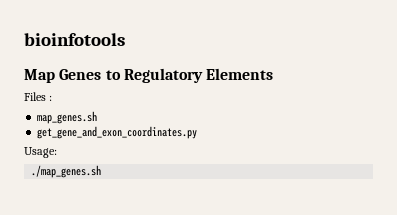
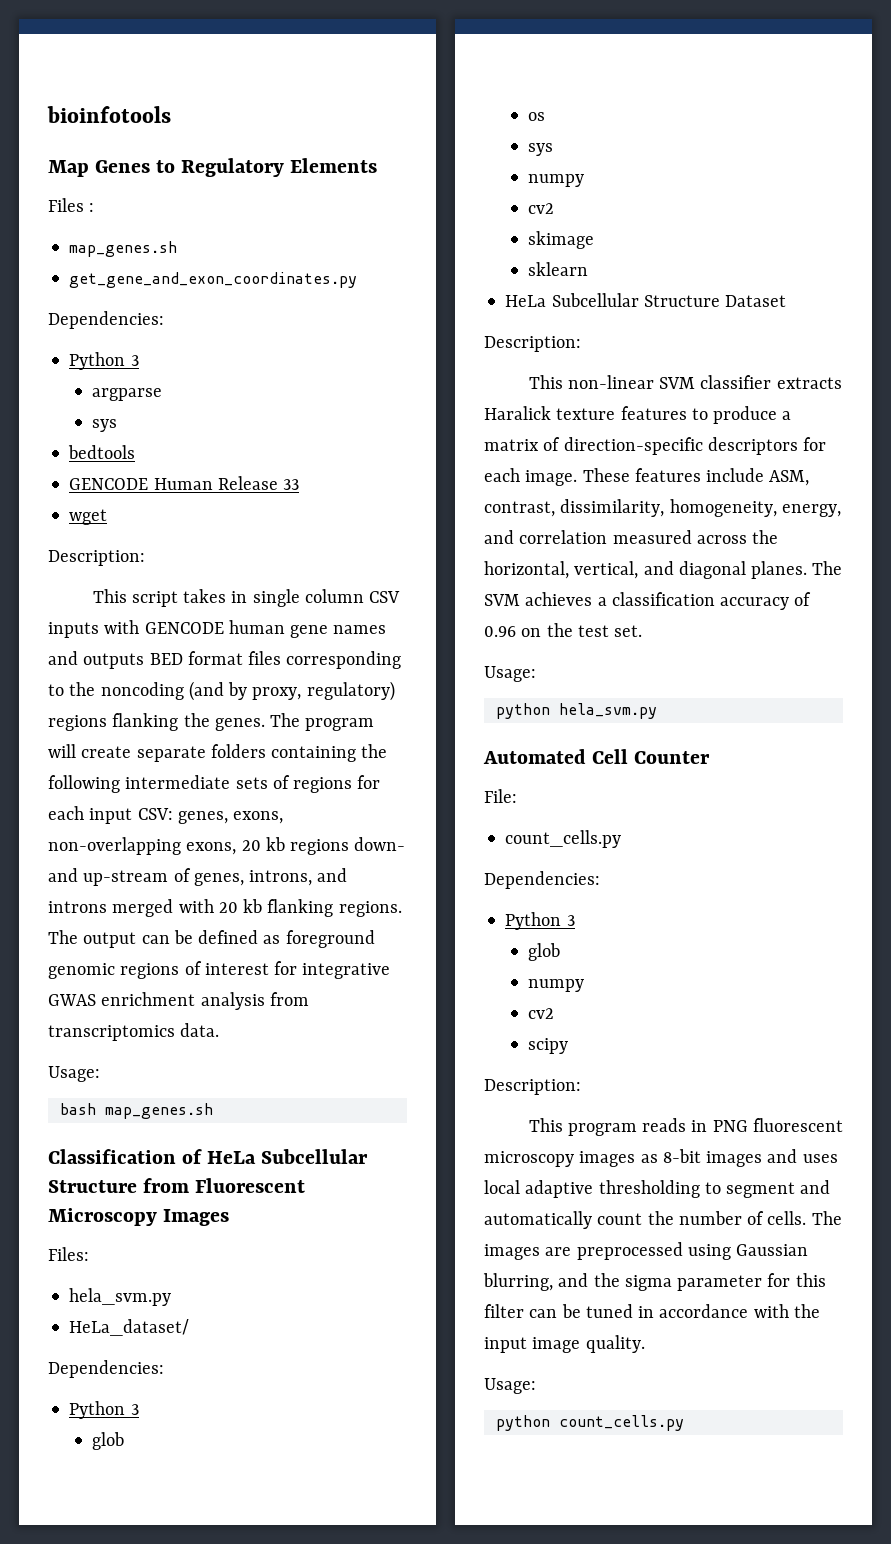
[24,147,57,158] [31,165,102,178] Usage: // ./map_genes.sh -> [48,311,164,329] [69,352,139,370] [92,388,163,401] [92,419,118,432] [68,445,136,459] [69,476,300,490] [69,509,108,525] [48,550,145,566] [92,589,401,607] [48,620,387,638] [48,651,402,669] [48,681,395,701] [48,713,375,731] [48,744,388,762] [48,775,381,793] [48,806,284,824] [48,837,406,855] [48,868,348,886] [48,899,402,917] [48,930,375,948] [48,961,391,979] [48,992,309,1010] [48,1023,220,1041] [48,1066,100,1082] [59,1103,213,1119] [48,1149,369,1164] [48,1178,306,1193] [48,1208,230,1226] [48,1247,89,1261] [69,1288,172,1306] [69,1319,190,1336] [48,1360,164,1378] [69,1401,139,1419] [92,1432,125,1450] [528,112,546,121] [528,143,554,156] [528,174,585,187] [528,203,555,214] [528,231,595,249] [528,262,589,276] [505,293,787,307] [484,336,581,352] [528,375,842,389] [484,406,792,424] [484,437,827,455] [484,468,810,486] [484,499,841,517] [484,530,779,544] [484,561,843,579] [484,592,812,610] [484,623,643,637] [484,666,536,682] [495,703,657,719] [483,749,711,764] [484,789,517,803] [505,830,622,848] [484,871,600,889] [505,912,575,930] [528,943,561,961] [528,979,585,992] [528,1008,555,1019] [528,1038,569,1054] [484,1079,581,1095] [528,1118,843,1136] [484,1149,838,1167] [484,1180,831,1198] [484,1211,842,1229] [484,1242,809,1260] [483,1273,826,1291] [484,1304,820,1318] [484,1335,645,1353] [484,1378,536,1394] [495,1415,684,1431] Dependencies: // Python 3 // argparse // sys // bedtools // GENCODE Human Release 33 // wget // Description: // This script takes in single column CSV inputs with GENCODE human gene names and outputs BED format files corresponding to the noncoding (and by proxy, regulatory) regions flanking the genes. The program will create separate folders containing the following intermediate sets of regions for each input CSV: genes, exons, non-overlapping exons, 20 kb regions down- and up-stream of genes, introns, and introns merged with 20 kb flanking regions. The output can be defined as foreground genomic regions of interest for integrative GWAS enrichment analysis from transcriptomics data. // Usage: // bash map_genes.sh // Classification of HeLa Subcellular Structure from Fluorescent Microscopy Images // Files: // hela_svm.py // HeLa_dataset/ // Dependencies: // Python 3 // glob // os // sys // numpy // cv2 // skimage // sklearn // HeLa Subcellular Structure Dataset // Description: // This non-linear SVM classifier extracts Haralick texture features to produce a matrix of direction-specific descriptors for each image. These features include ASM, contrast, dissimilarity, homogeneity, energy, and correlation measured across the horizontal, vertical, and diagonal planes. The SVM achieves a classification accuracy of 0.96 on the test set. // Usage: // python hela_svm.py // Automated Cell Counter // File: // count_cells.py // Dependencies: // Python 3 // glob // numpy // cv2 // scipy // Description: // This program reads in PNG fluorescent microscopy images as 8-bit images and uses local adaptive thresholding to segment and automatically count the number of cells. The images are preprocessed using Gaussian blurring, and the sigma parameter for this filter can be tuned in accordance with the input image quality. // Usage: // python count_cells.py

